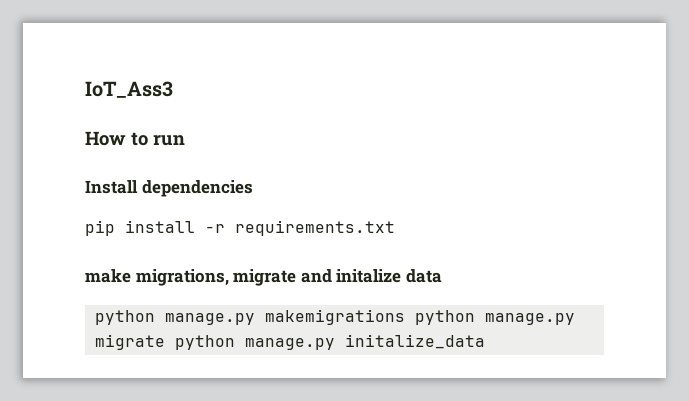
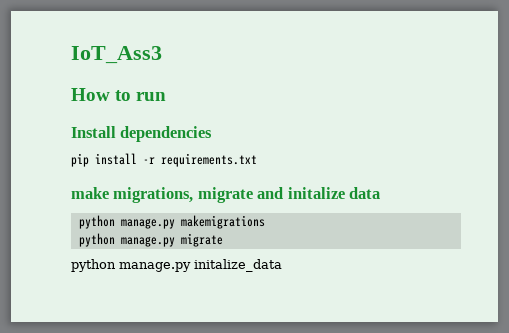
(405, 317) none -> (265, 222) //
(165, 342) none -> (223, 240) //

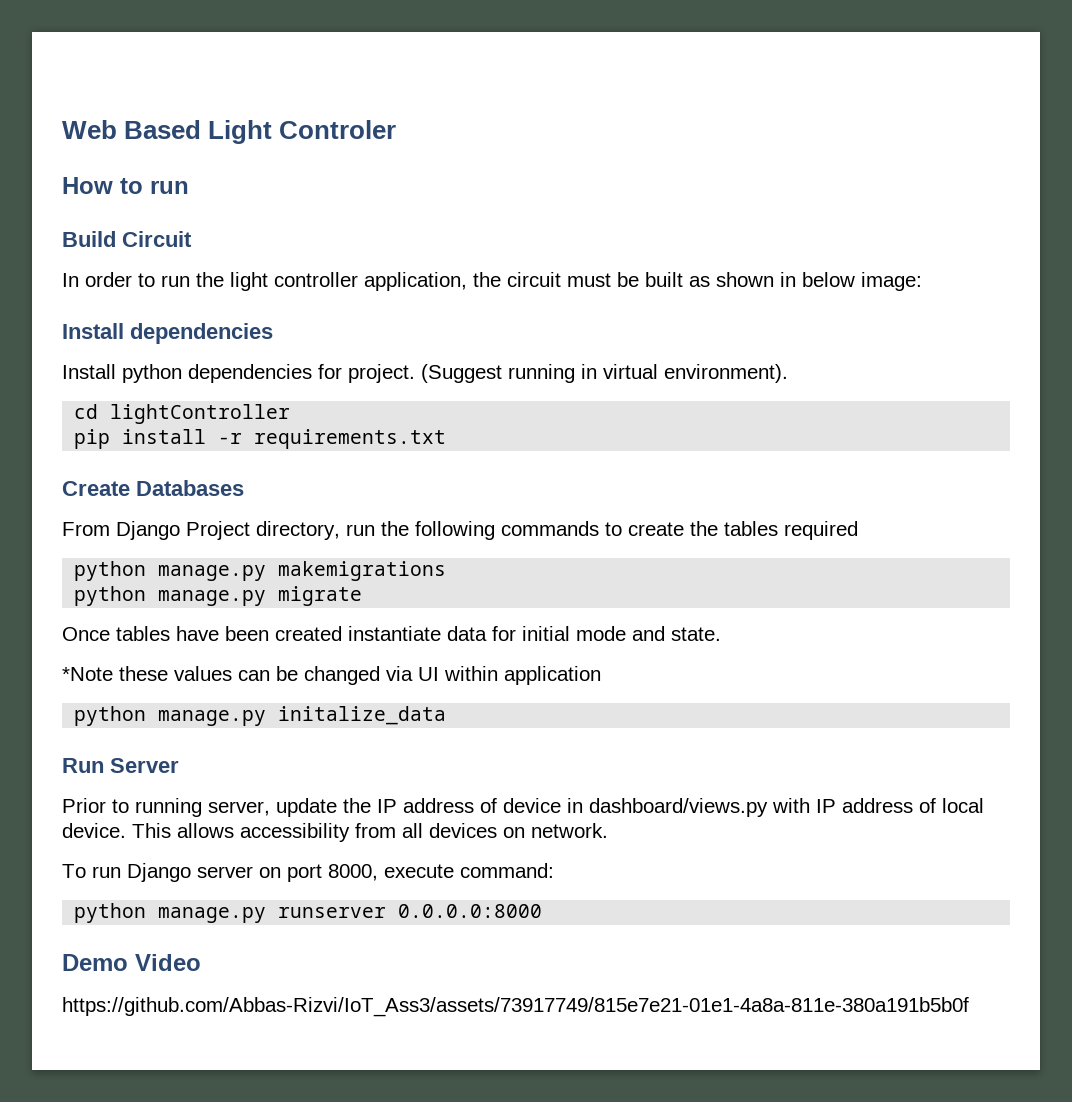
[71,46,162,64] IoT_Ass3 -> [62,120,397,144] Web Based Light Controler
[71,126,213,142] [71,153,257,167] [71,187,381,203] Install dependencies // pip install -r requirements.txt // make migrations, migrate and initalize data -> [62,231,192,247] [62,272,922,291] [62,323,273,344] [62,364,788,383] [74,404,291,424] [74,429,447,449] [62,480,244,496] [62,521,858,540] Build Circuit // In order to run the light controller application, the circuit must be built as shown in below image: // Install dependencies // Install python dependencies for project. (Suggest running in virtual environment). // cd lightController // pip install -r requirements.txt // Create Databases // From Django Project directory, run the following commands to create the tables required
[71,259,282,272] python manage.py initalize_data -> [62,626,721,641] [62,666,601,685] [74,706,447,726] [62,758,179,773] [62,798,984,817] [62,823,608,842] [62,863,554,882] [74,903,543,923] [62,954,201,971] [62,997,969,1017] Once tables have been created instantiate data for initial mode and state. // *Note these values can be changed via UI within application // python manage.py initalize_data // Run Server // Prior to running server, update the IP address of device in dashboard/views.py with IP address of local device. This allows accessibility from all devices on network. // To run Django server on port 8000, execute command: // python manage.py runserver 0.0.0.0:8000 // Demo Video // https://github.com/Abbas-Rizvi/IoT_Ass3/assets/73917749/815e7e21-01e1-4a8a-811e-380a191b5b0f

